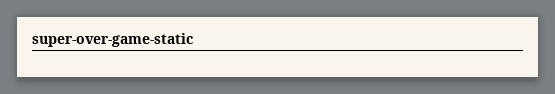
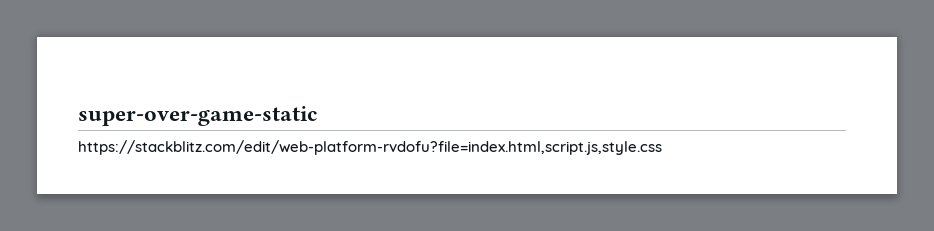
(193, 40) none -> [78,140,662,155] // https://stackblitz.com/edit/web-platform-rvdofu?file=index.html,script.js,style.css

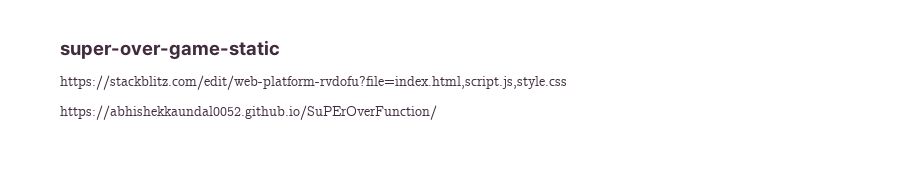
(662, 147) none -> [60,105,437,120] // https://abhishekkaundal0052.github.io/SuPErOverFunction/

